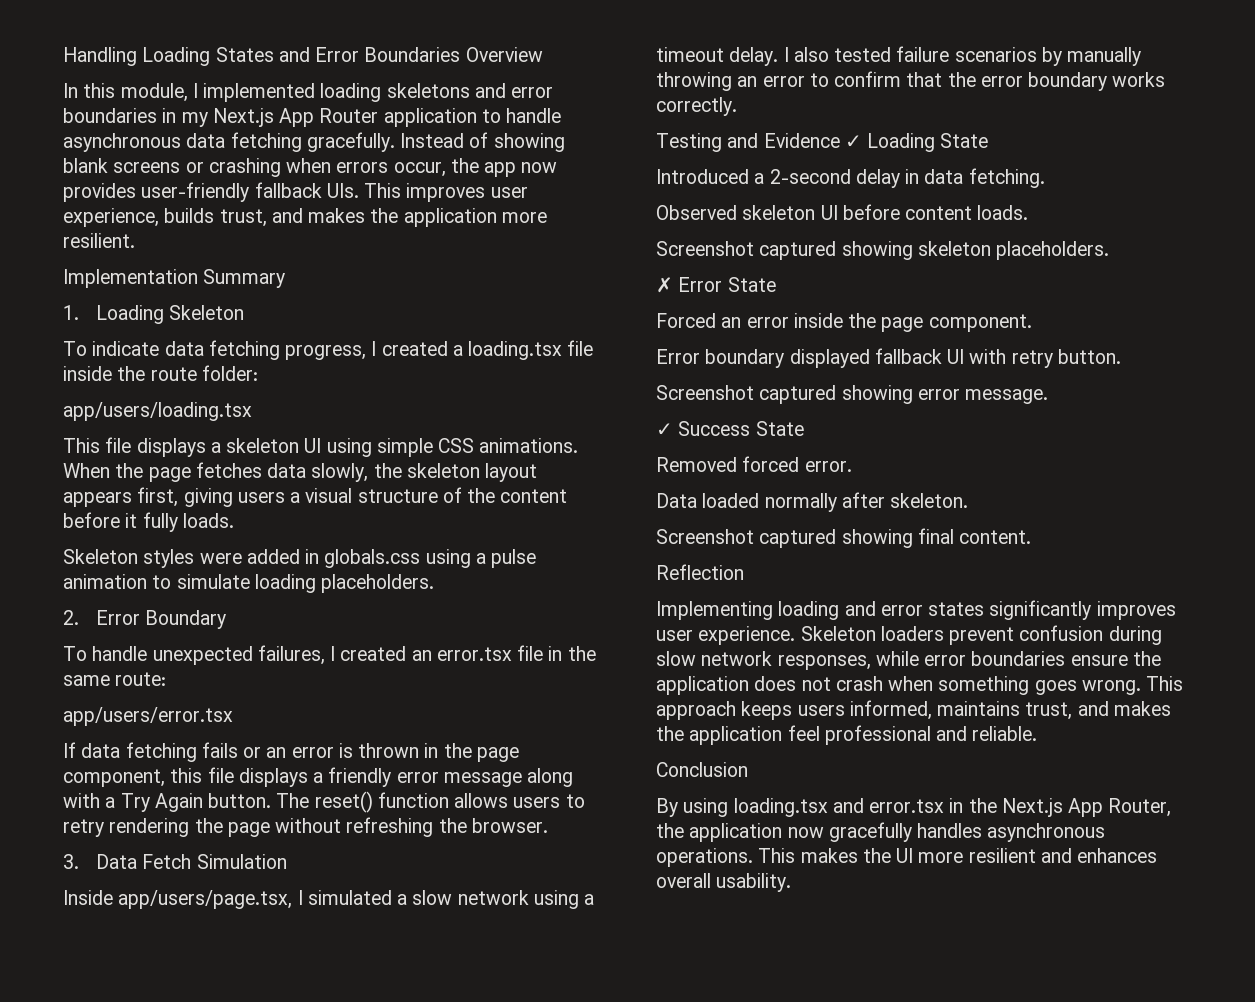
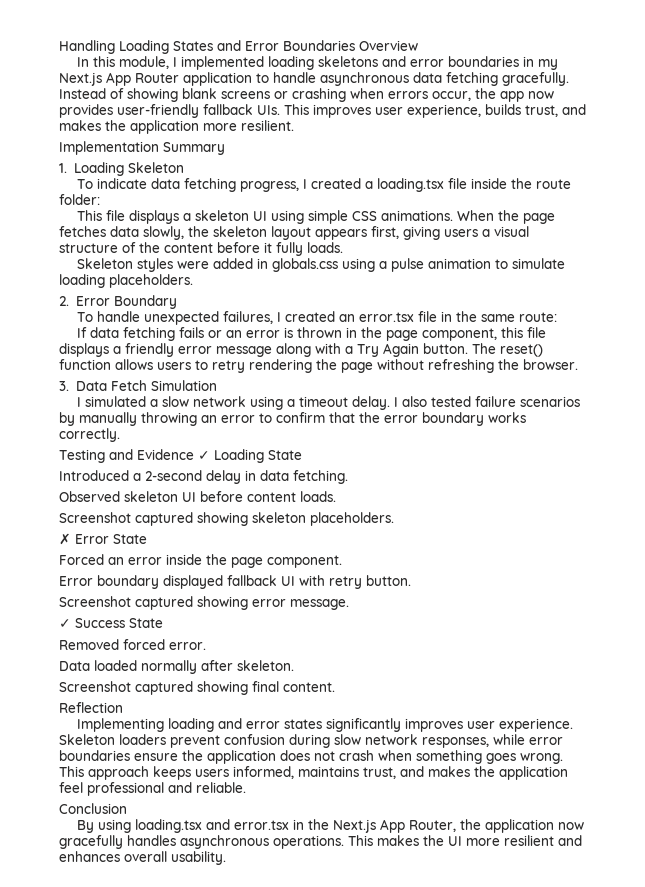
[63,402,252,421] // app/users/loading.tsx -> (100, 199) none
[63,707,233,726] // app/users/error.tsx -> (558, 317) none
[63,890,293,909] Inside app/users/page.tsx, -> (217, 385) none

